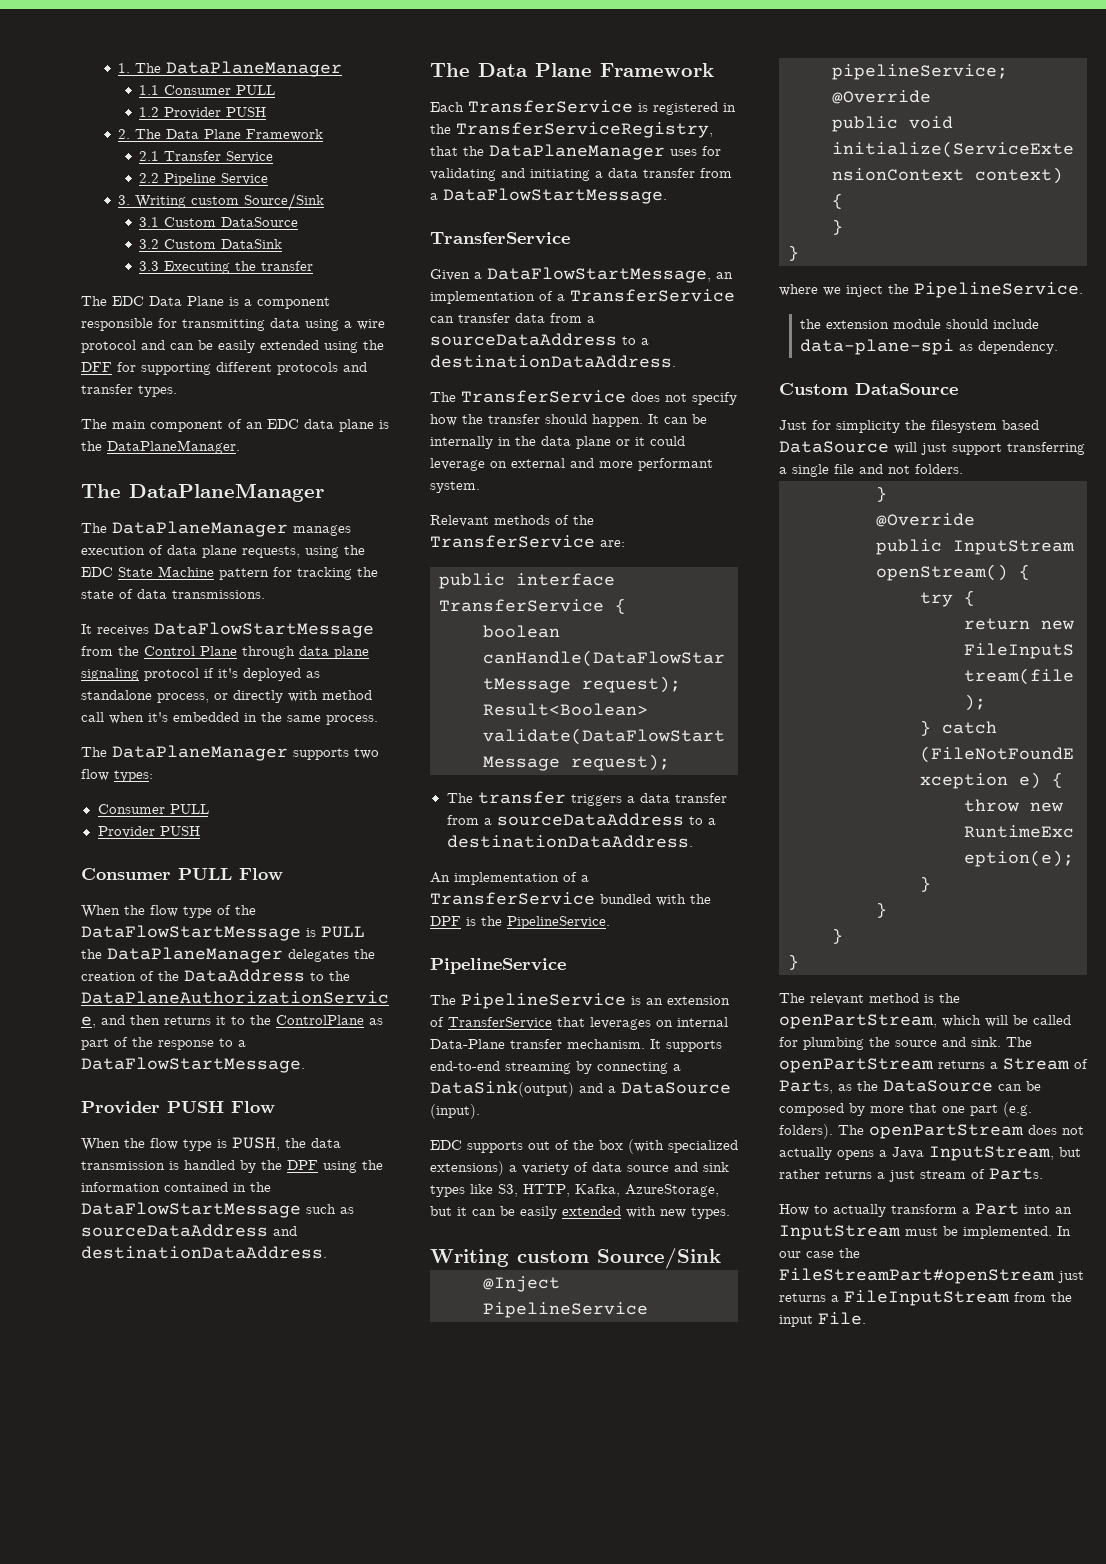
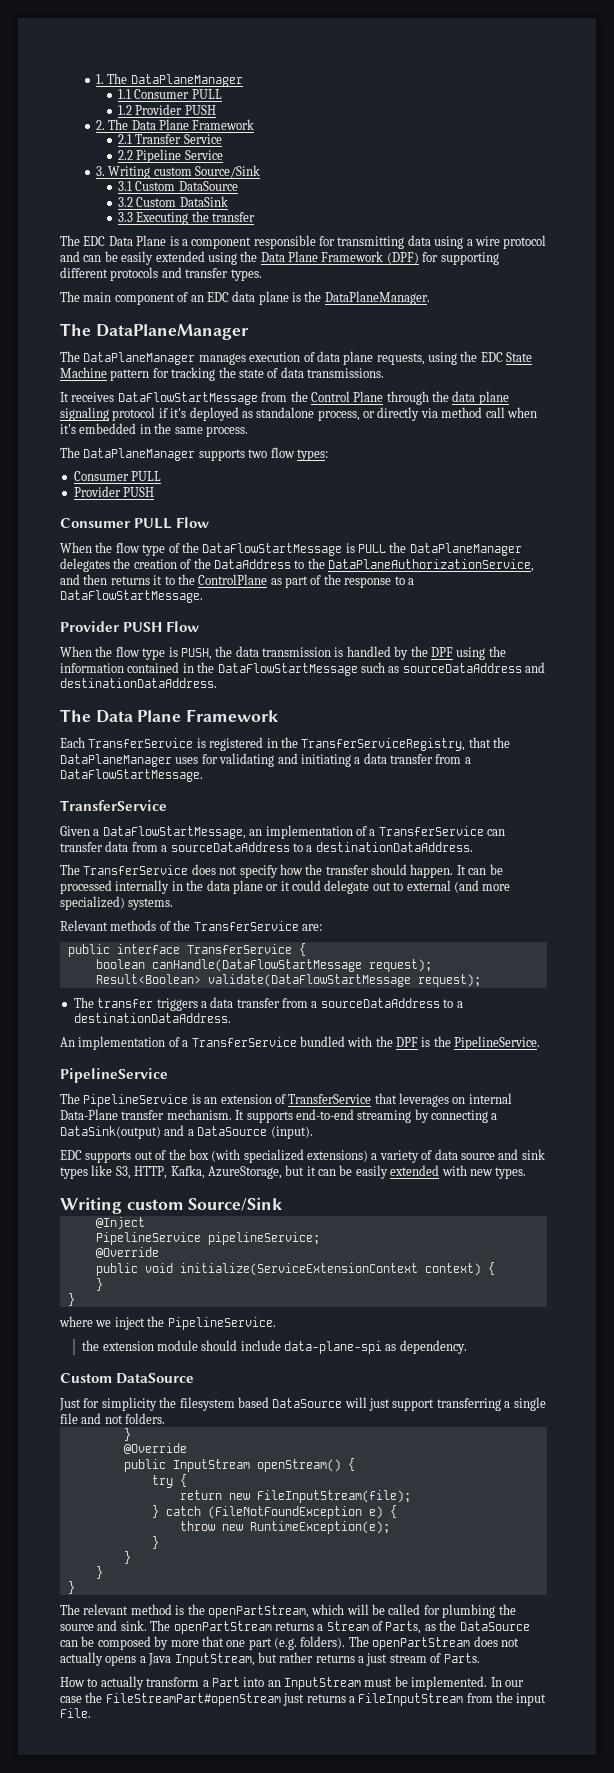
[81,362,112,372] DFF -> [260,251,419,264] Data Plane Framework (DPF)
(295, 652) none -> [432,391,449,402] the
[288,690,318,702] with -> [420,408,438,418] via
(707, 419) none -> [60,880,112,894] processed
[430,458,713,471] [430,481,480,493] leverage on external and more performant system. -> [324,880,511,894] [60,896,174,910] delegate out to external (and more specialized) systems.

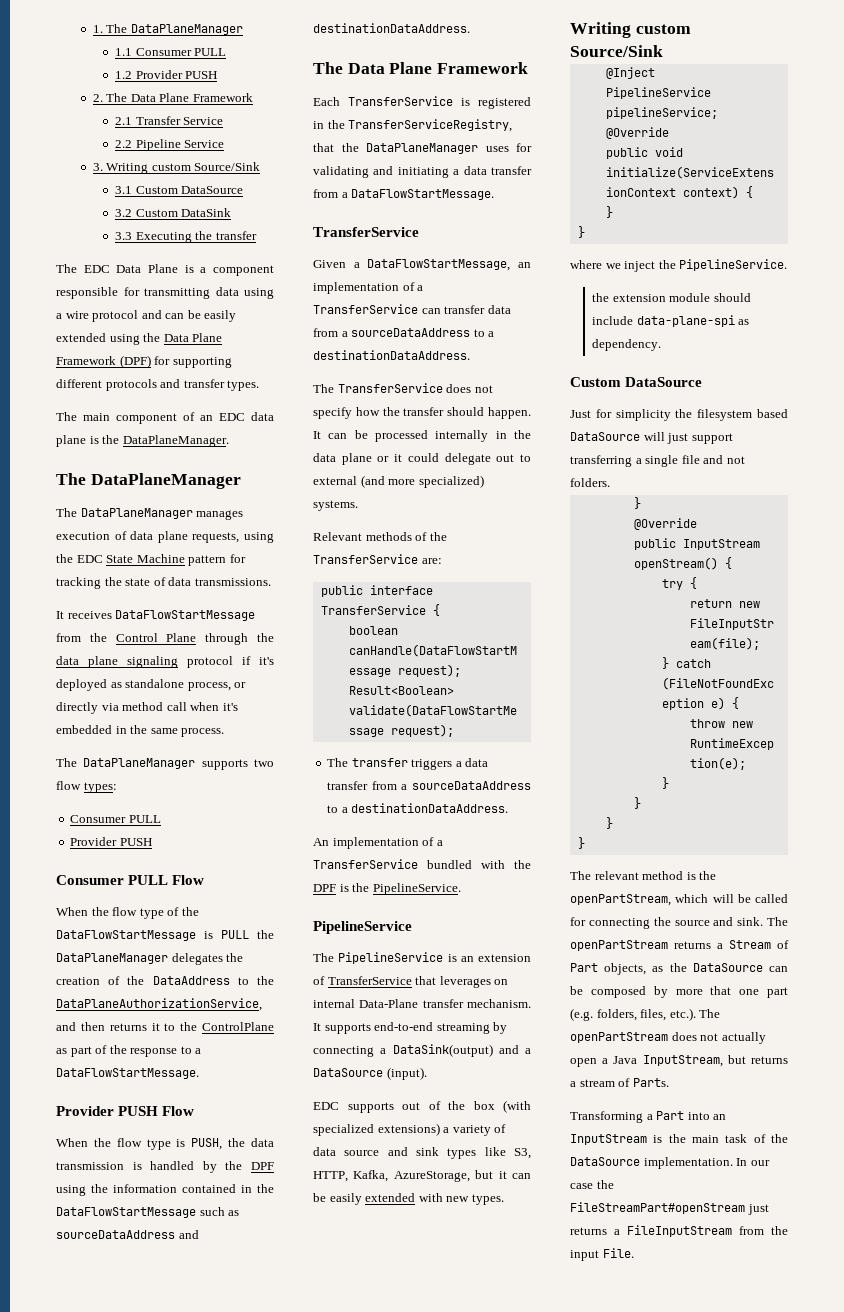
[442,1604,496,1618] plumbing -> [588,918,650,929] connecting
[385,1621,422,1634] Parts, -> [570,963,647,975] Part objects,
[300,1636,346,1649] folders). -> [596,1008,696,1021] folders, files, etc.).
[105,1655,137,1666] opens -> [570,1058,597,1067] open
[279,1652,388,1666] rather returns a just -> [751,1056,788,1064] [570,1081,576,1087] returns a
[60,1676,200,1690] How to actually transform -> [570,1111,643,1123] Transforming
[364,1676,488,1690] must be implemented. -> [653,1134,788,1143] [570,1157,733,1169] is the main task of the DataSource implementation.

